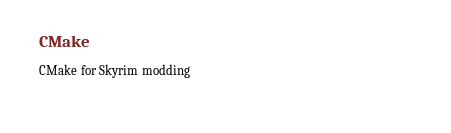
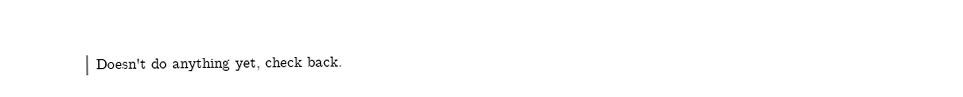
[39,35,90,47] [39,64,190,78] CMake // CMake for Skyrim modding -> [96,56,344,72] Doesn't do anything yet, check back.

